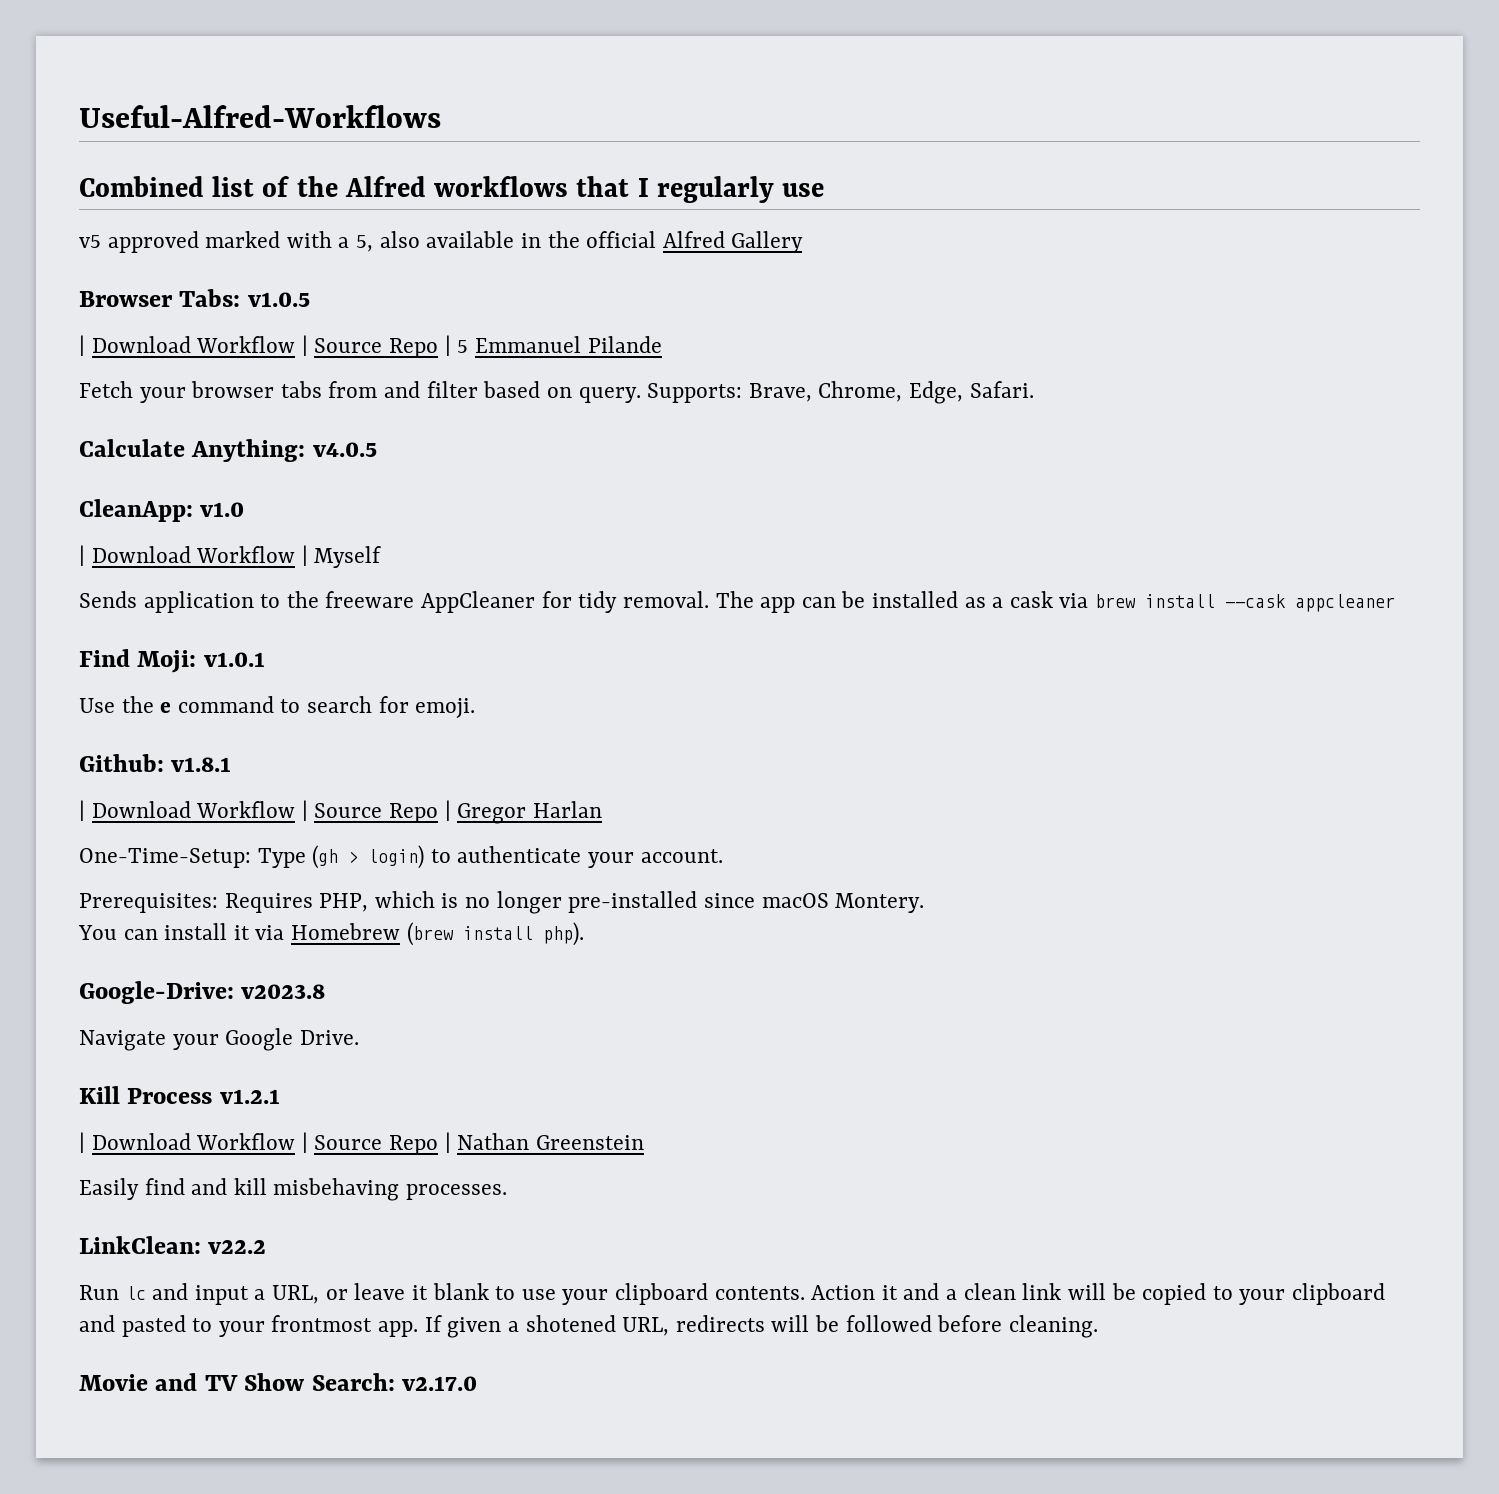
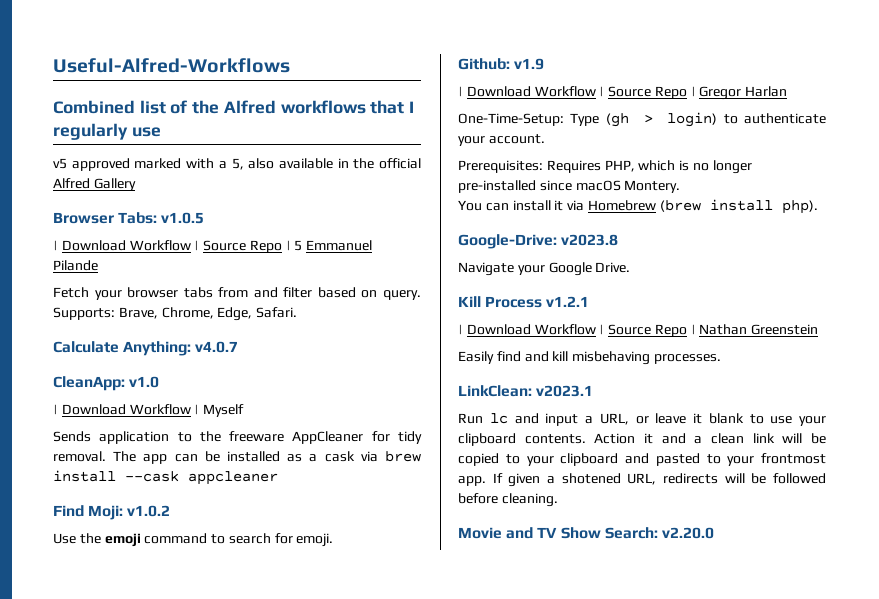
[312,442,377,457] v4.0.5 -> [195,341,239,353] v4.0.7
[203,652,265,667] v1.0.1 -> [127,505,171,517] v1.0.2
[160,702,172,713] e -> [104,533,141,547] emoji
[171,757,232,772] v1.8.1 -> [514,58,545,70] v1.9
[208,1240,267,1254] v22.2 -> [536,385,594,397] v2023.1
[402,1376,478,1391] v2.17.0 -> [661,527,714,539] v2.20.0

